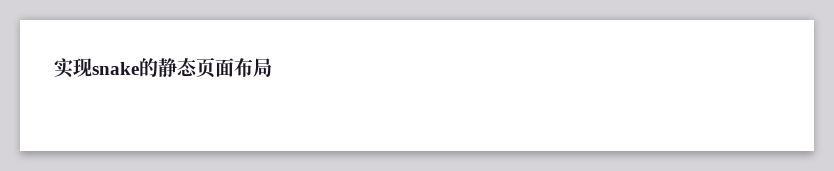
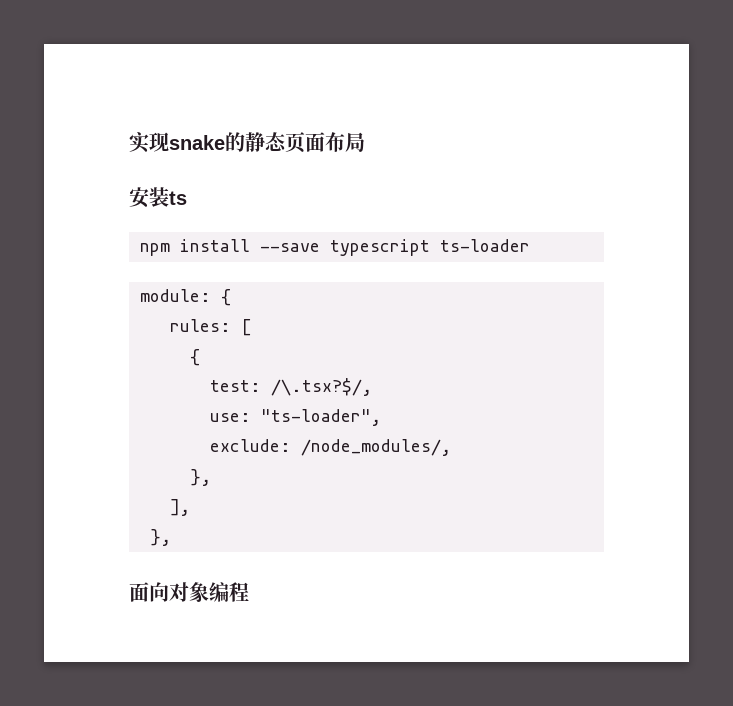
(272, 67) none -> [129,187,187,208] [139,239,530,256] [139,289,231,306] [169,319,251,336] [189,349,200,366] [209,378,372,396] [209,409,381,426] [209,439,451,456] [189,469,211,486] [169,499,190,516] [149,529,171,546] [129,582,249,602] // 安装ts // npm install --save typescript ts-loader // module: { // rules: [ // { // test: /\.tsx?$/, // use: "ts-loader", // exclude: /node_modules/, // }, // ], // }, // 面向对象编程

